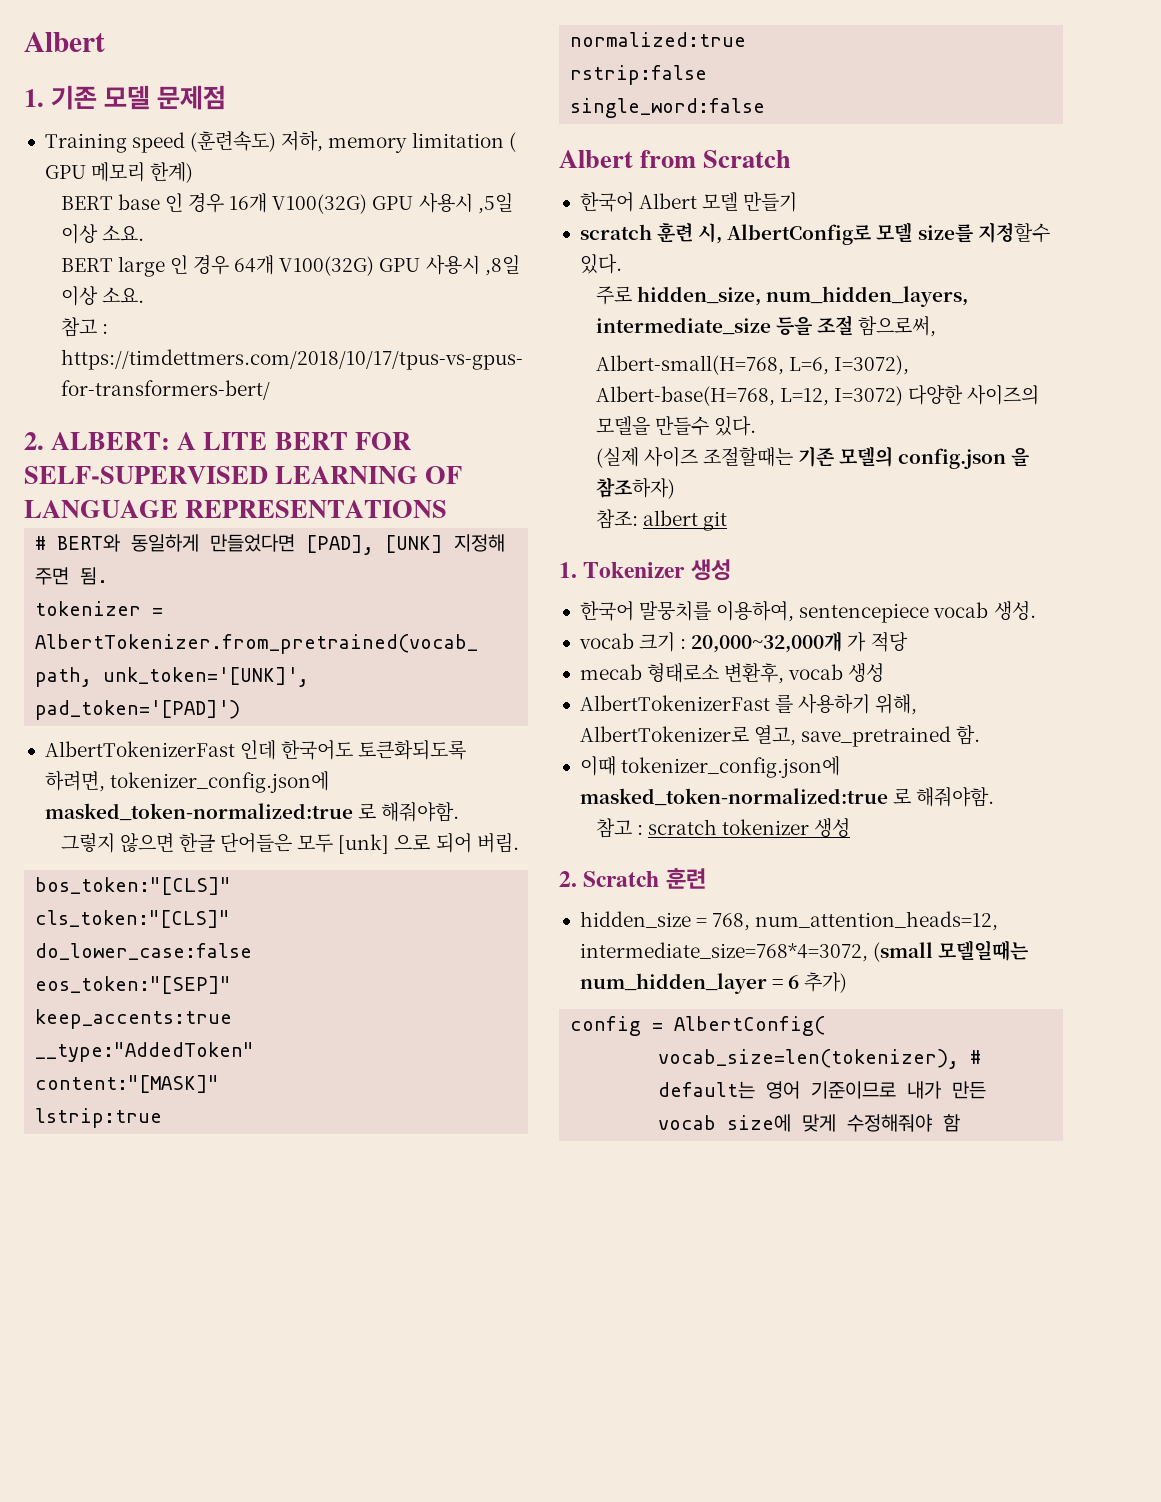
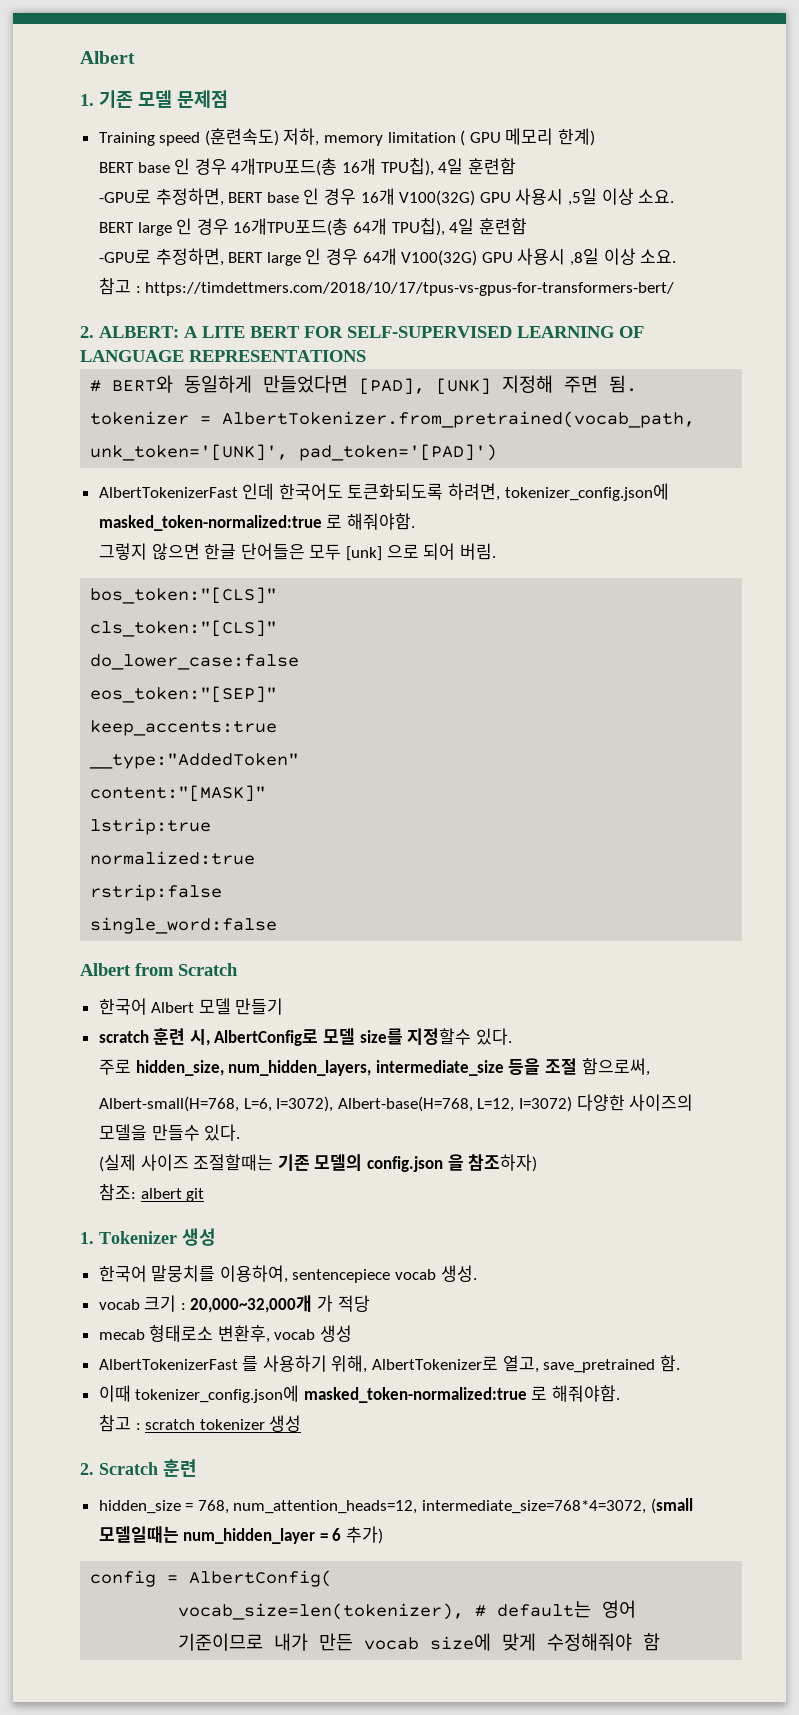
(225, 203) none -> [231,158,516,176] [99,188,357,206] 4개TPU포드(총 16개 TPU칩), 4일 훈련함 // -GPU로 추정하면, BERT base 인 경우
(230, 265) none -> [233,218,527,236] [99,248,359,266] 16개TPU포드(총 64개 TPU칩), 4일 훈련함 // -GPU로 추정하면, BERT large 인 경우

